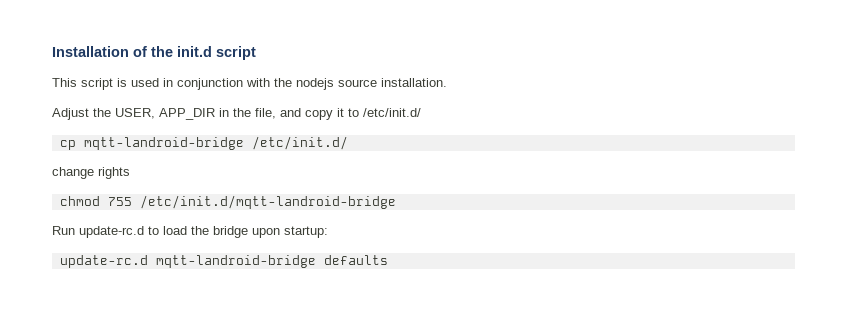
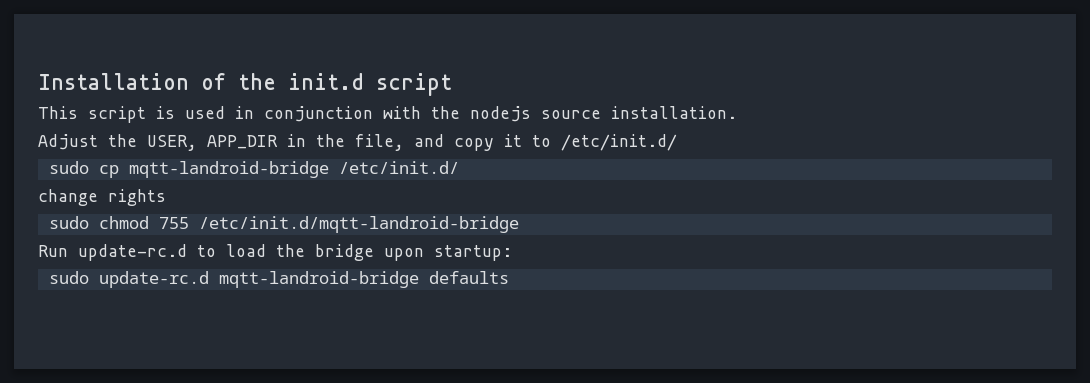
(421, 112) none -> [48,161,89,174] sudo
(130, 173) none -> [48,216,89,229] sudo
(328, 232) none -> [48,271,89,284] sudo

